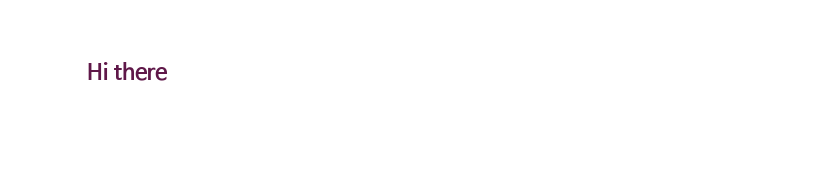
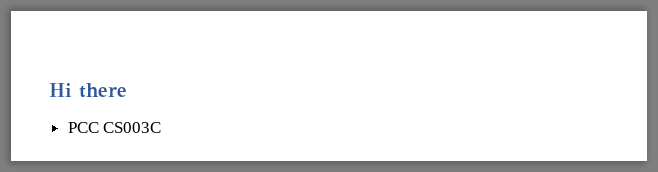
(168, 71) none -> [67,122,162,133] // PCC CS003C

